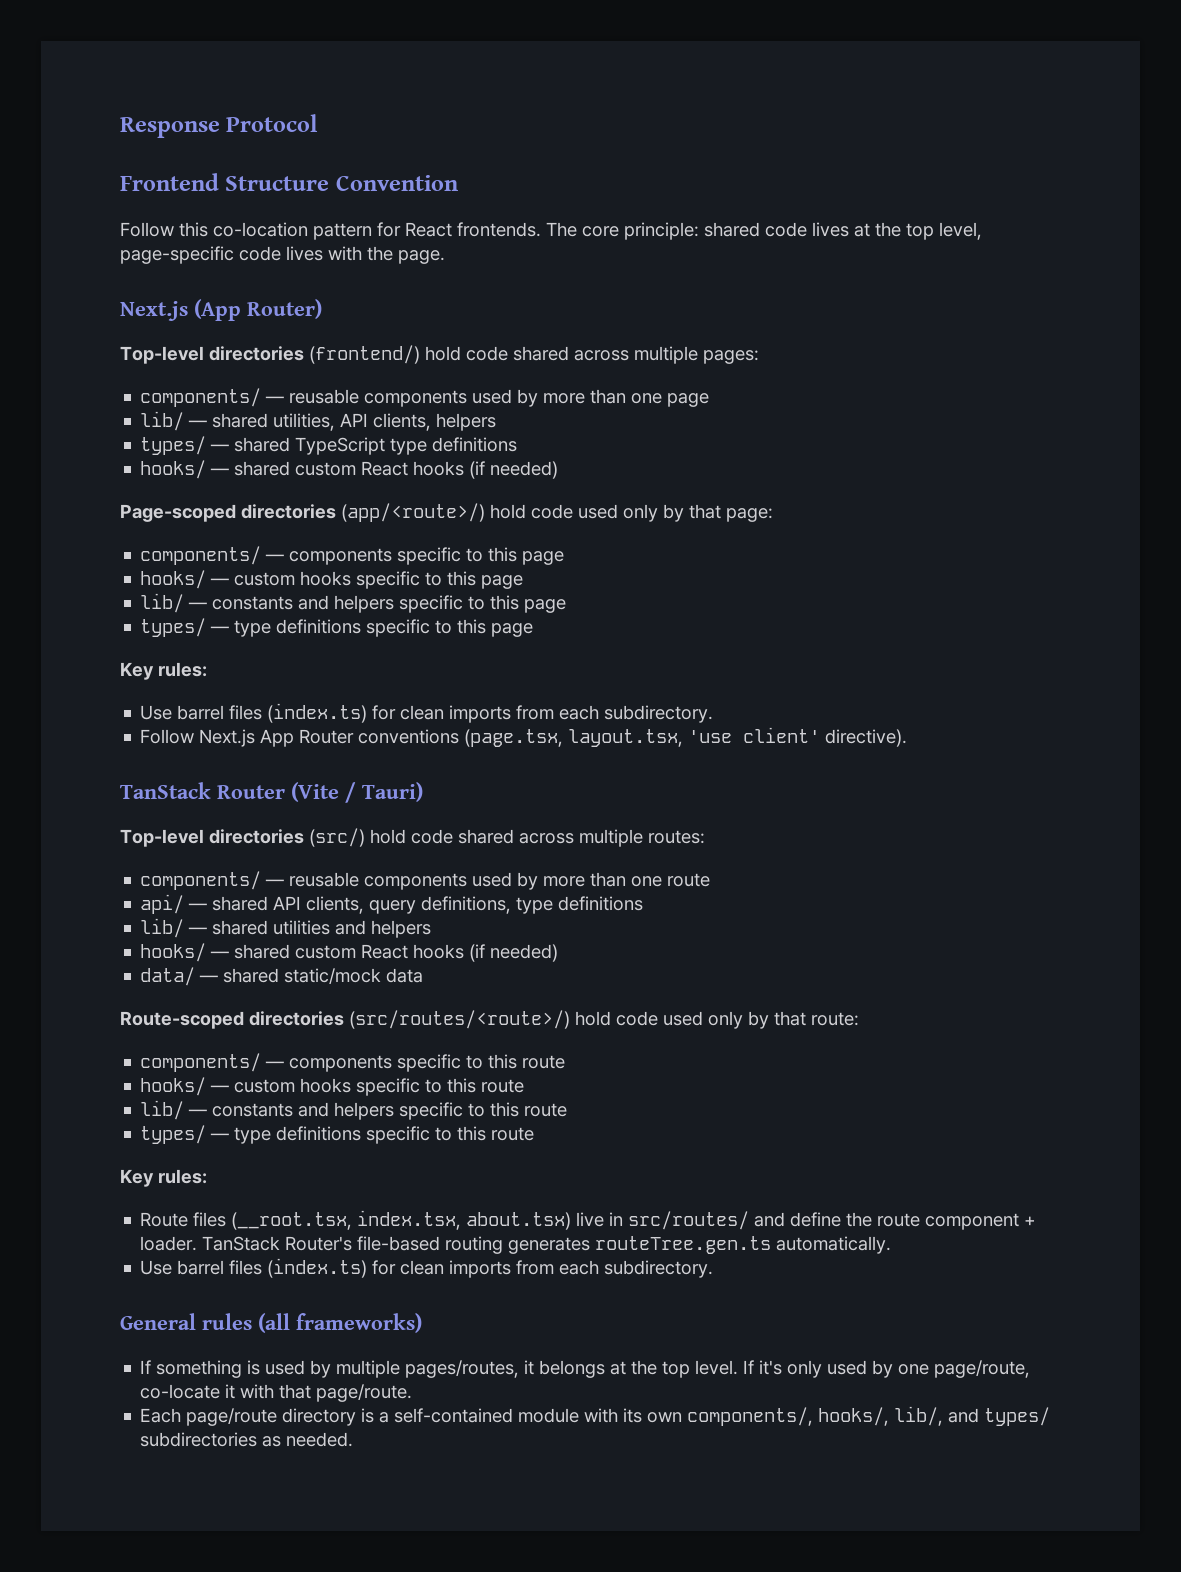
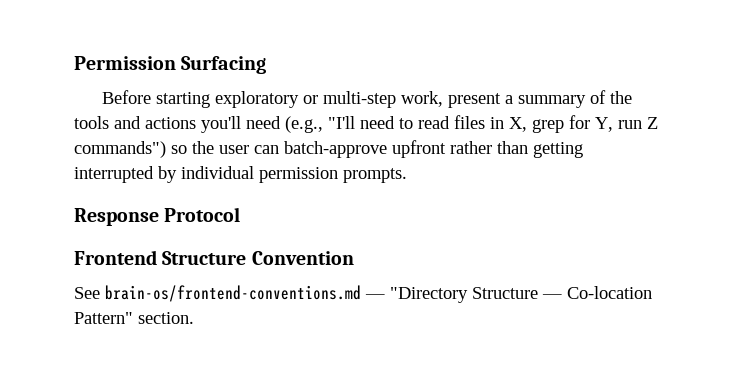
(120, 127) none -> [74,56,267,74] [101,90,632,108] [74,115,658,133] [74,140,583,158] [74,166,407,183] Permission Surfacing // Before starting exploratory or multi-step work, present a summary of the tools and actions you'll need (e.g., "I'll need to read files in X, grep for Y, run Z commands") so the user can batch-approve upfront rather than getting interrupted by individual permission prompts. //
[120,222,982,240] [120,246,445,264] [120,299,322,321] [120,345,759,364] [140,388,710,407] [140,411,497,431] [140,436,518,455] [140,460,559,479] [120,503,773,522] [140,546,565,565] [140,570,524,589] [140,593,567,613] [140,618,534,637] [120,662,207,680] [140,703,714,723] [140,727,908,747] [120,782,423,803] [120,828,705,847] [140,871,711,890] [140,894,644,914] [140,918,432,938] [140,943,559,962] [140,967,424,986] [120,1010,859,1029] [140,1053,566,1072] [140,1077,525,1096] [140,1100,568,1120] [140,1125,535,1144] [120,1169,207,1187] [140,1210,1037,1230] [140,1236,892,1254] [140,1258,714,1278] [120,1313,422,1333] [140,1360,1031,1378] [140,1384,413,1402] [140,1406,1051,1426] [140,1432,354,1447] Follow this co-location pattern for React frontends. The core principle: shared code lives at the top level, page-specific code lives with the page. // Next.js (App Router) // Top-level directories (frontend/) hold code shared across multiple pages: // components/ — reusable components used by more than one page // lib/ — shared utilities, API clients, helpers // types/ — shared TypeScript type definitions // hooks/ — shared custom React hooks (if needed) // Page-scoped directories (app/<route>/) hold code used only by that page: // components/ — components specific to this page // hooks/ — custom hooks specific to this page // lib/ — constants and helpers specific to this page // types/ — type definitions specific to this page // Key rules: // Use barrel files (index.ts) for clean imports from each subdirectory. // Follow Next.js App Router conventions (page.tsx, layout.tsx, 'use client' directive). // TanStack Router (Vite / Tauri) // Top-level directories (src/) hold code shared across multiple routes: // components/ — reusable components used by more than one route // api/ — shared API clients, query definitions, type definitions // lib/ — shared utilities and helpers // hooks/ — shared custom React hooks (if needed) // data/ — shared static/mock data // Route-scoped directories (src/routes/<route>/) hold code used only by that route: // components/ — components specific to this route // hooks/ — custom hooks specific to this route // lib/ — constants and helpers specific to this route // types/ — type definitions specific to this route // Key rules: // Route files (__root.tsx, index.tsx, about.tsx) live in src/routes/ and define the route component + loader. TanStack Router's file-based routing generates routeTree.gen.ts automatically. // Use barrel files (index.ts) for clean imports from each subdirectory. // General rules (all frameworks) // If something is used by multiple pages/routes, it belongs at the top level. If it's only used by one page/route, co-locate it with that page/route. // Each page/route directory is a self-contained module with its own components/, hooks/, lib/, and types/ subdirectories as needed. -> [74,285,652,303] [74,312,194,324] See brain-os/frontend-conventions.md — "Directory Structure — Co-location Pattern" section.

